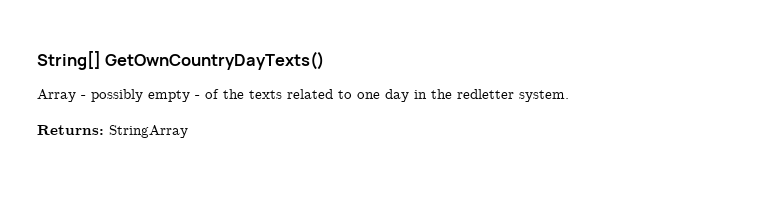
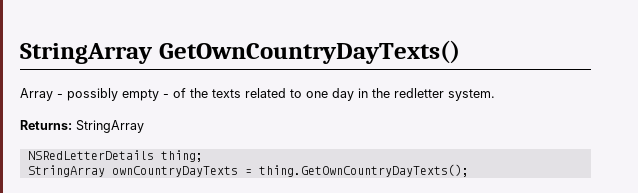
[37,51,101,70] String[] -> [20,43,153,64] StringArray
(188, 131) none -> [27,150,203,162] [27,164,469,177] // NSRedLetterDetails thing; // StringArray ownCountryDayTexts = thing.GetOwnCountryDayTexts();

